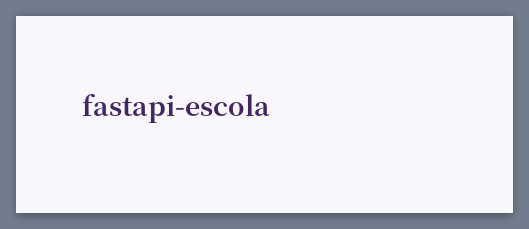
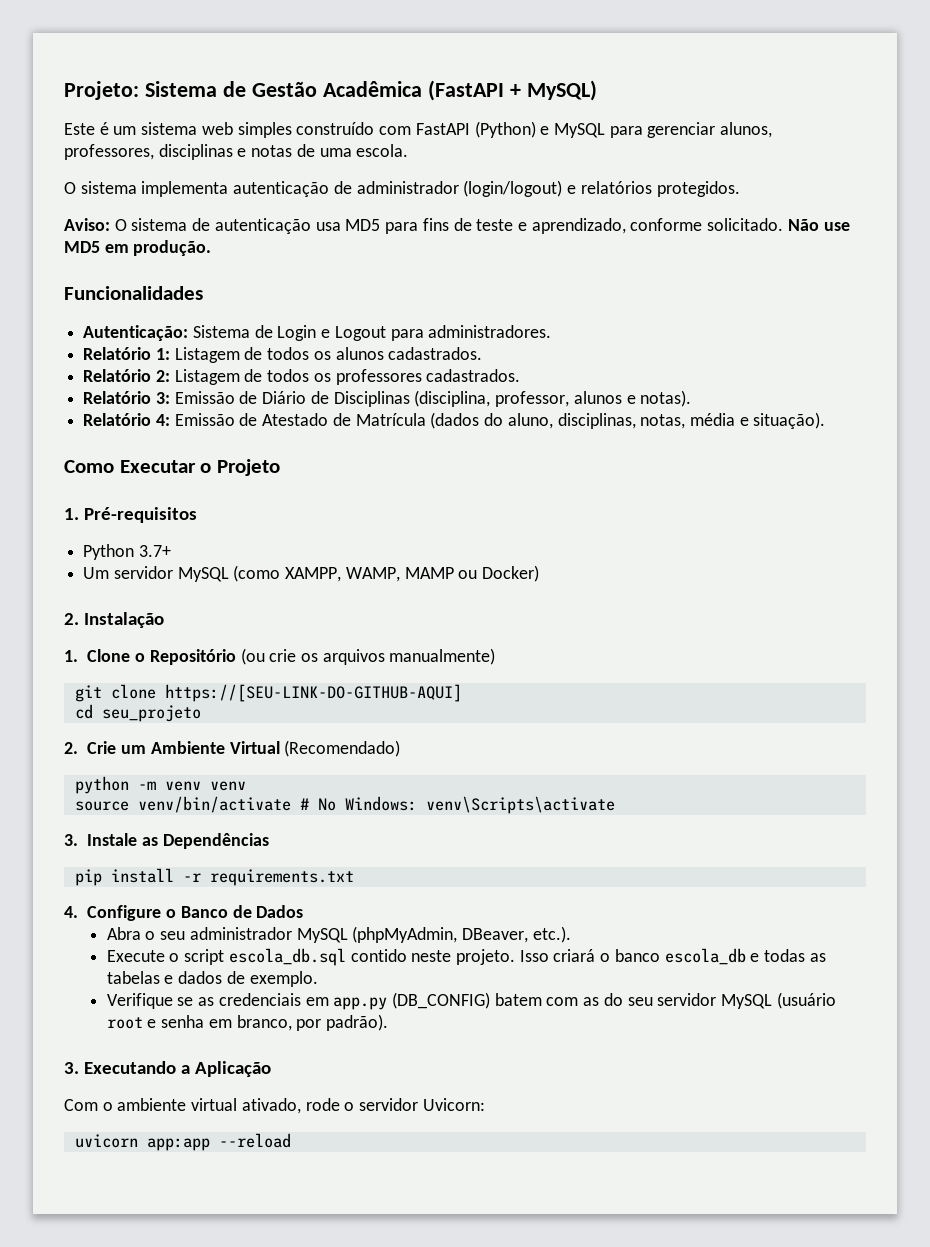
[82,94,270,123] fastapi-escola -> [64,80,597,101] [64,121,773,138] [64,144,409,160] [64,180,740,197] [64,218,850,234] [64,240,212,256] [64,286,203,300] [83,325,552,341] [83,347,483,363] [83,369,521,385] [83,390,692,407] [83,412,826,429] [64,459,280,476] [64,507,198,523] [83,544,171,560] [83,565,540,582] [64,612,165,628] [64,648,496,665] [74,684,462,702] [74,704,201,722] [64,740,401,757] [74,776,246,794] [74,796,615,814] [64,833,269,849] [74,868,354,886] [64,905,304,921] [106,926,571,943] [106,948,826,966] [106,971,318,987] [106,992,836,1010] [106,1014,388,1031] [64,1061,272,1077] [64,1098,485,1114] [74,1133,291,1151] Projeto: Sistema de Gestão Acadêmica (FastAPI + MySQL) // Este é um sistema web simples construído com FastAPI (Python) e MySQL para gerenciar alunos, professores, disciplinas e notas de uma escola. // O sistema implementa autenticação de administrador (login/logout) e relatórios protegidos. // Aviso: O sistema de autenticação usa MD5 para fins de teste e aprendizado, conforme solicitado. Não use MD5 em produção. // Funcionalidades // Autenticação: Sistema de Login e Logout para administradores. // Relatório 1: Listagem de todos os alunos cadastrados. // Relatório 2: Listagem de todos os professores cadastrados. // Relatório 3: Emissão de Diário de Disciplinas (disciplina, professor, alunos e notas). // Relatório 4: Emissão de Atestado de Matrícula (dados do aluno, disciplinas, notas, média e situação). // Como Executar o Projeto // 1. Pré-requisitos // Python 3.7+ // Um servidor MySQL (como XAMPP, WAMP, MAMP ou Docker) // 2. Instalação // 1. Clone o Repositório (ou crie os arquivos manualmente) // git clone https://[SEU-LINK-DO-GITHUB-AQUI] // cd seu_projeto // 2. Crie um Ambiente Virtual (Recomendado) // python -m venv venv // source venv/bin/activate # No Windows: venv\Scripts\activate // 3. Instale as Dependências // pip install -r requirements.txt // 4. Configure o Banco de Dados // Abra o seu administrador MySQL (phpMyAdmin, DBeaver, etc.). // Execute o script escola_db.sql contido neste projeto. Isso criará o banco escola_db e todas as tabelas e dados de exemplo. // Verifique se as credenciais em app.py (DB_CONFIG) batem com as do seu servidor MySQL (usuário root e senha em branco, por padrão). // 3. Executando a Aplicação // Com o ambiente virtual ativado, rode o servidor Uvicorn: // uvicorn app:app --reload

